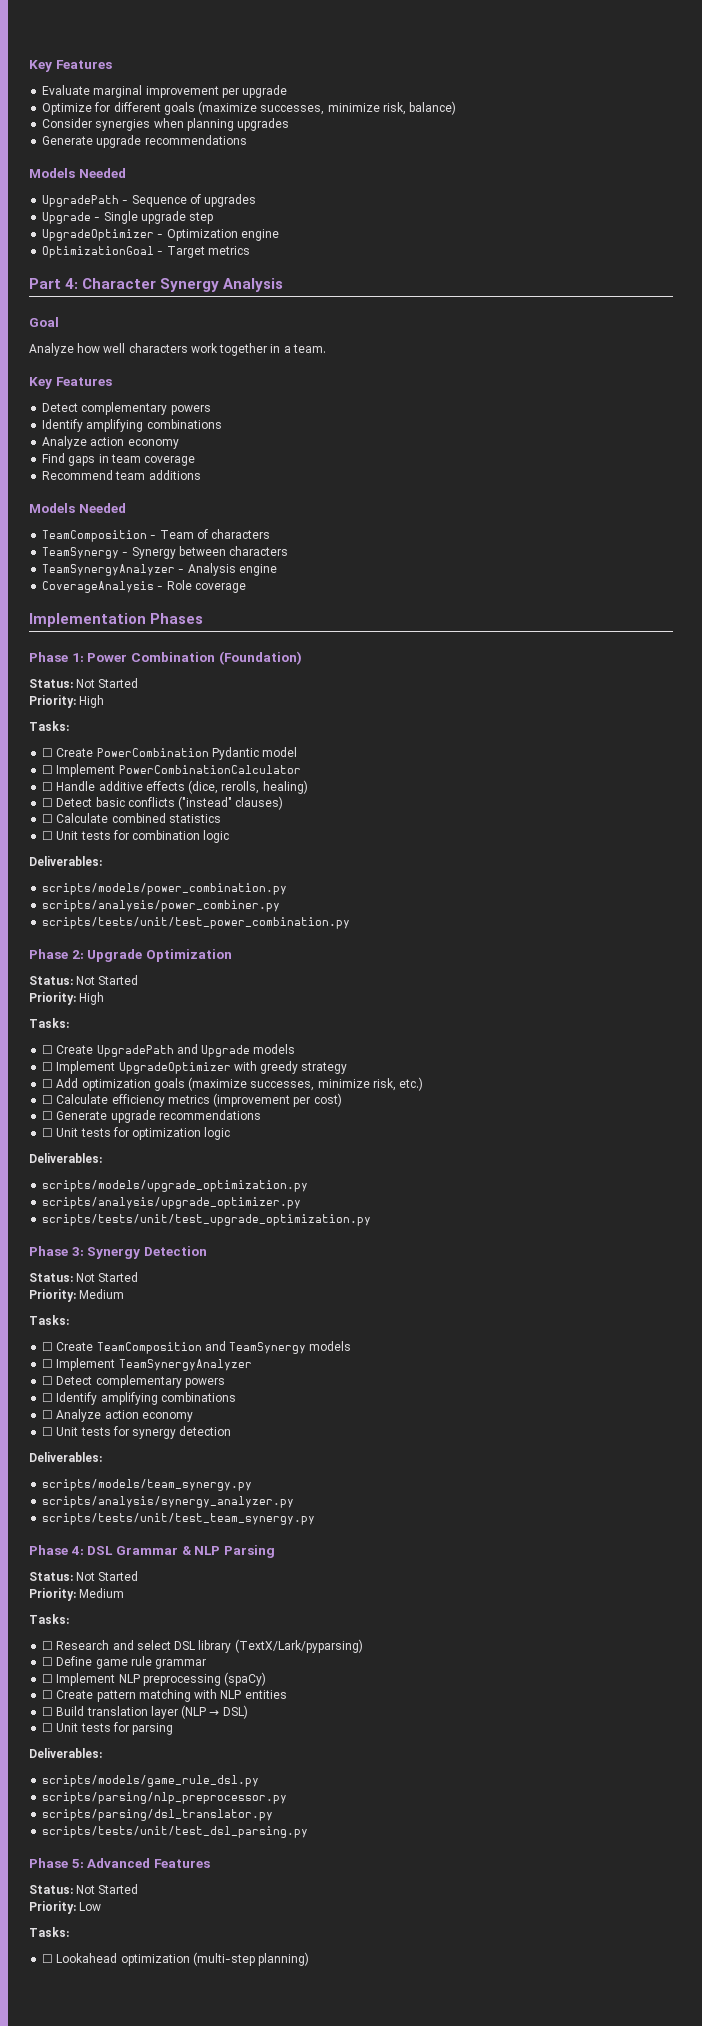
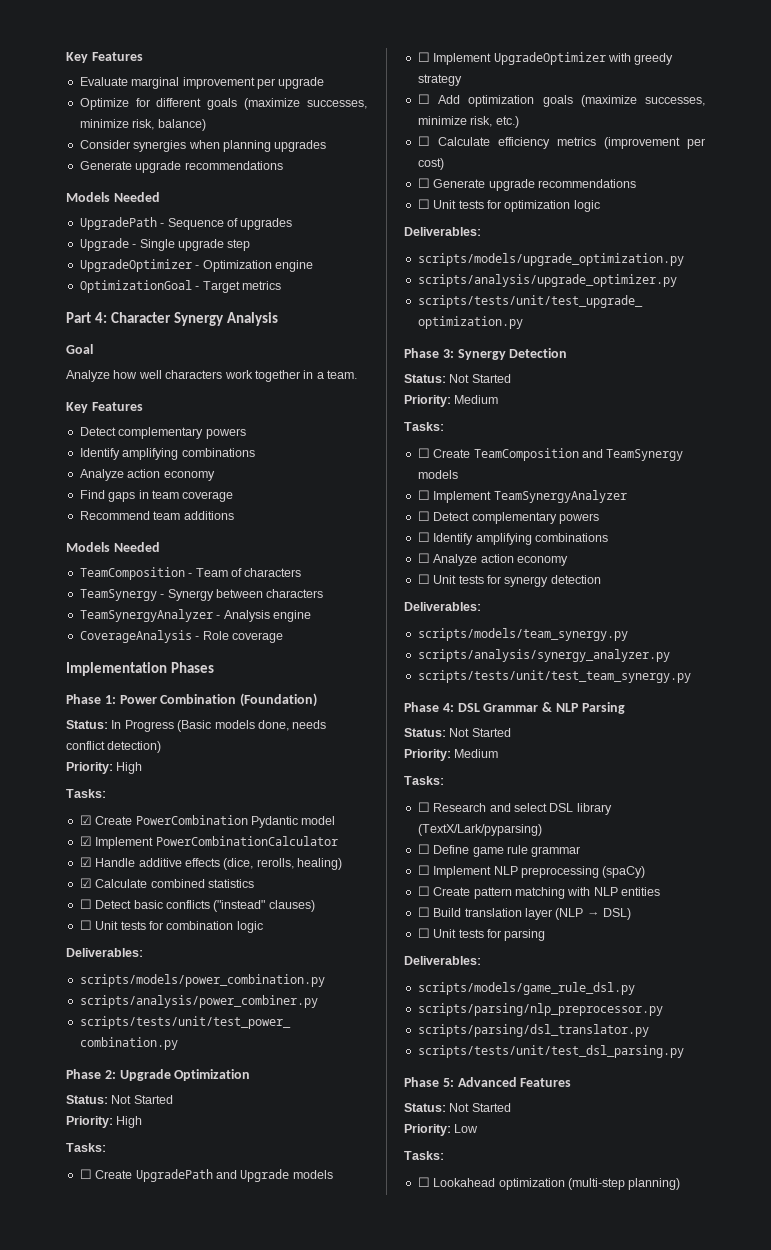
[76,678,139,688] [29,695,105,708] [29,721,69,731] [42,748,54,757] Not Started // Priority: High // Tasks: // ☐ -> [111,720,327,732] [66,741,162,753] [66,762,143,774] [66,789,106,798] [79,815,92,825] In Progress (Basic models done, needs conflict detection) // Priority: High // Tasks: // ☑
[42,765,54,774] ☐ -> [79,836,92,846] ☑
[42,782,54,791] ☐ -> [79,857,92,867] ☑
(308, 787) none -> [79,878,254,888] // ☑ Calculate combined statistics
[42,813,221,823] // ☐ Calculate combined statistics -> (315, 906) none

